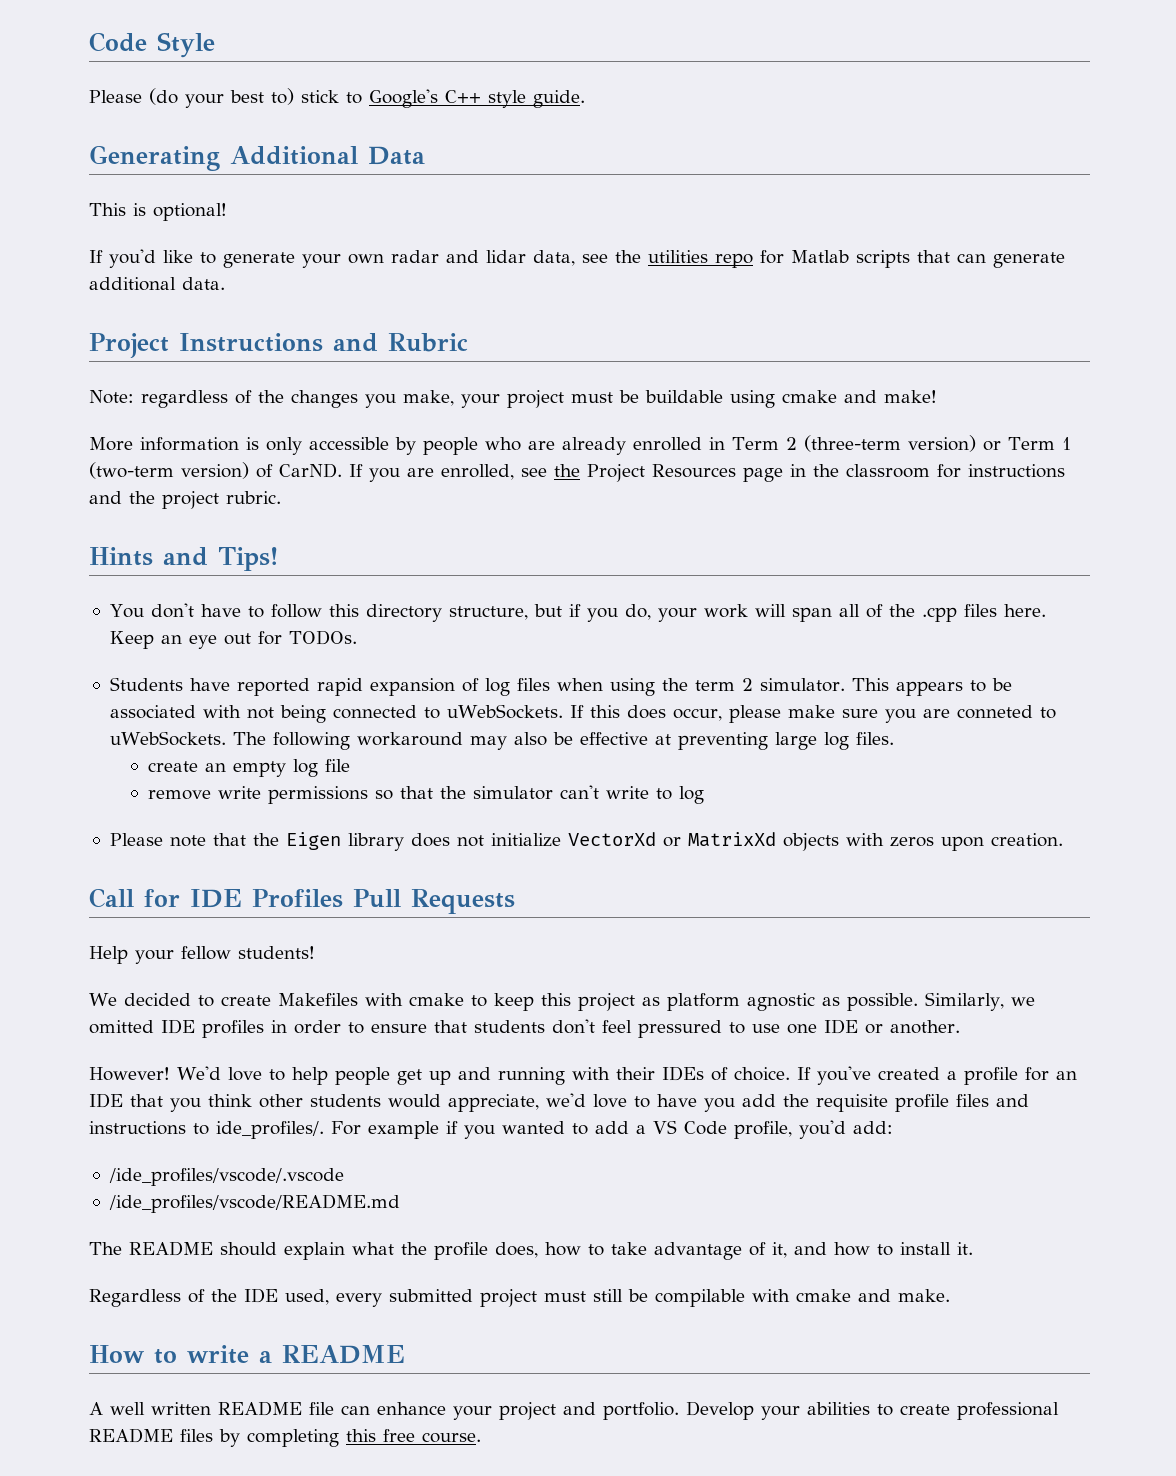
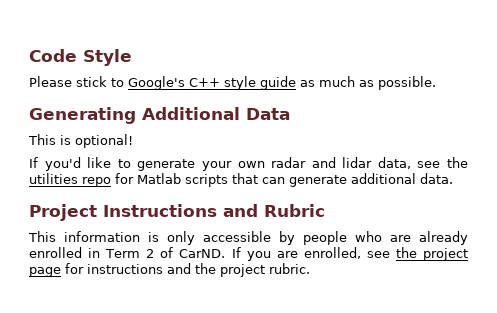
[149,88,294,108] (do your best to) -> (72, 81) none
[533,90,585,108] guide. -> [260,76,436,90] guide as much as possible.
[89,390,937,408] [89,437,133,451] Note: regardless of the changes you make, your project must be buildable using cmake and make! // More -> [28,231,56,242] This
[803,435,1071,452] [89,462,249,479] (three-term version) or Term 1 (two-term version) -> (155, 253) none
[587,464,930,482] Project Resources page in the classroom -> [423,248,468,261] [29,267,61,277] project page
[89,547,278,571] [109,603,1046,622] [109,630,357,649] [109,677,1012,696] [109,704,1056,723] [109,731,894,750] [147,759,350,777] [147,785,704,804] [109,832,1063,851] [89,888,515,914] [89,946,315,964] [89,992,1035,1011] [89,1019,960,1038] [89,1066,1077,1085] [89,1093,1029,1112] [89,1120,893,1139] [108,1168,344,1186] [108,1194,400,1213] [89,1241,973,1260] [89,1288,950,1307] [89,1345,405,1364] [89,1401,1059,1420] [89,1428,481,1447] // Hints and Tips! // You don't have to follow this directory structure, but if you do, your work will span all of the .cpp files here. Keep an eye out for TODOs. // Students have reported rapid expansion of log files when using the term 2 simulator. This appears to be associated with not being connected to uWebSockets. If this does occur, please make sure you are conneted to uWebSockets. The following workaround may also be effective at preventing large log files. // create an empty log file // remove write permissions so that the simulator can't write to log // Please note that the Eigen library does not initialize VectorXd or MatrixXd objects with zeros upon creation. // Call for IDE Profiles Pull Requests // Help your fellow students! // We decided to create Makefiles with cmake to keep this project as platform agnostic as possible. Similarly, we omitted IDE profiles in order to ensure that students don't feel pressured to use one IDE or another. // However! We'd love to help people get up and running with their IDEs of choice. If you've created a profile for an IDE that you think other students would appreciate, we'd love to have you add the requisite profile files and instructions to ide_profiles/. For example if you wanted to add a VS Code profile, you'd add: // /ide_profiles/vscode/.vscode // /ide_profiles/vscode/README.md // The README should explain what the profile does, how to take advantage of it, and how to install it. // Regardless of the IDE used, every submitted project must still be compilable with cmake and make. // How to write a README // A well written README file can enhance your project and portfolio. Develop your abilities to create professional README files by completing this free course. -> (310, 268) none

